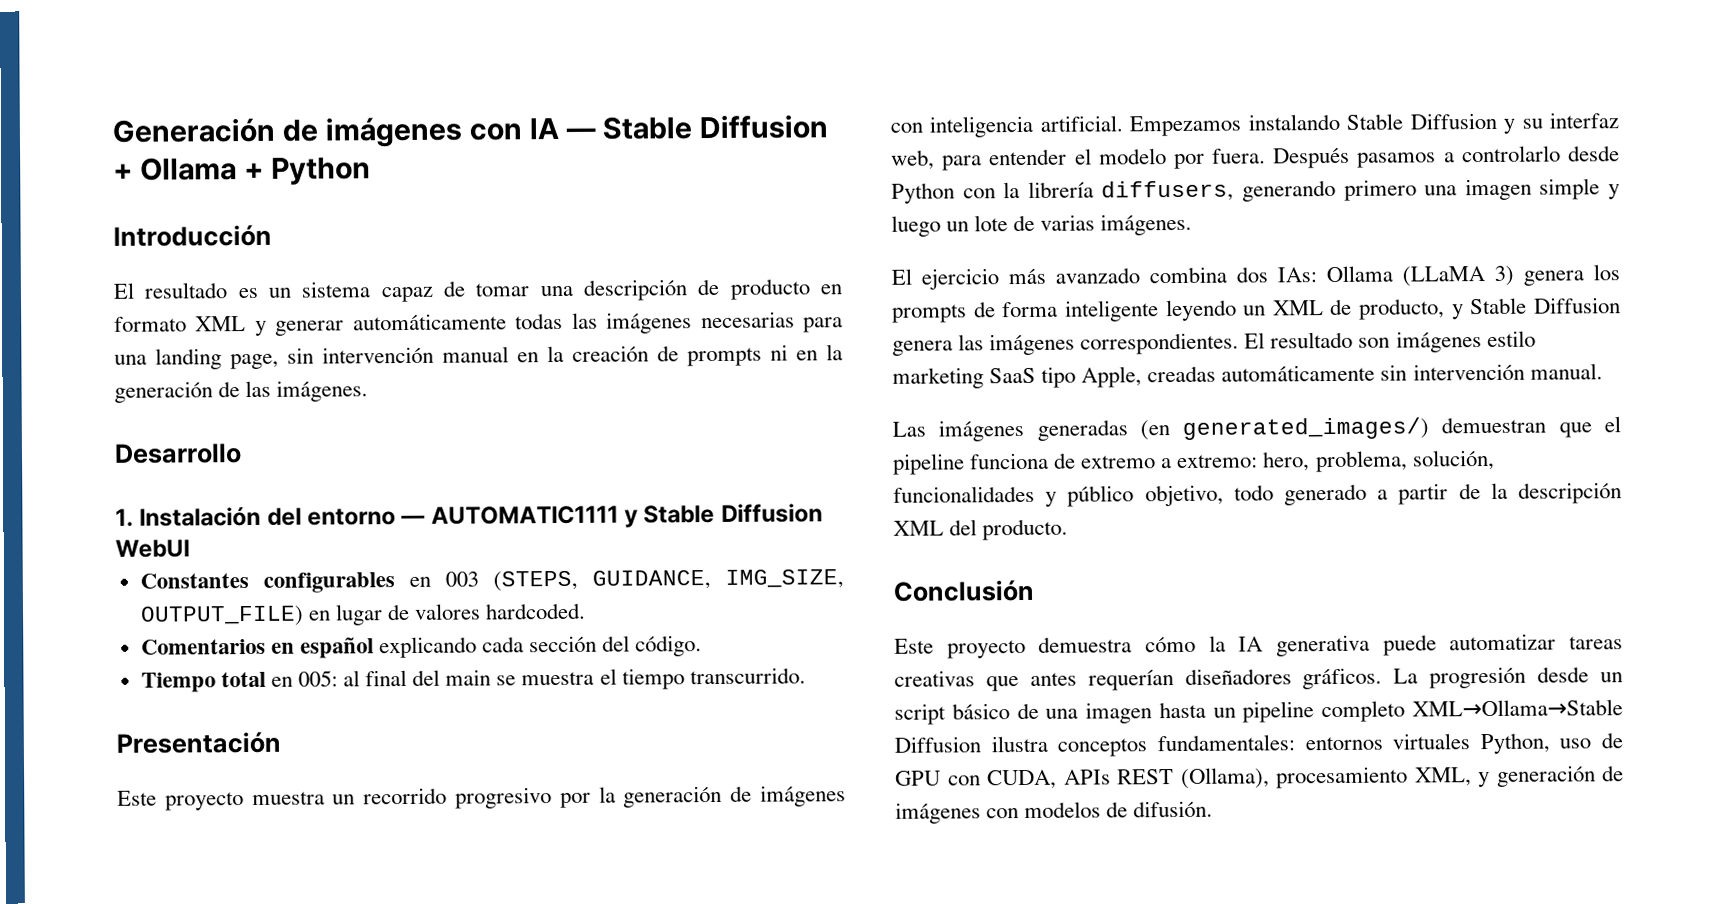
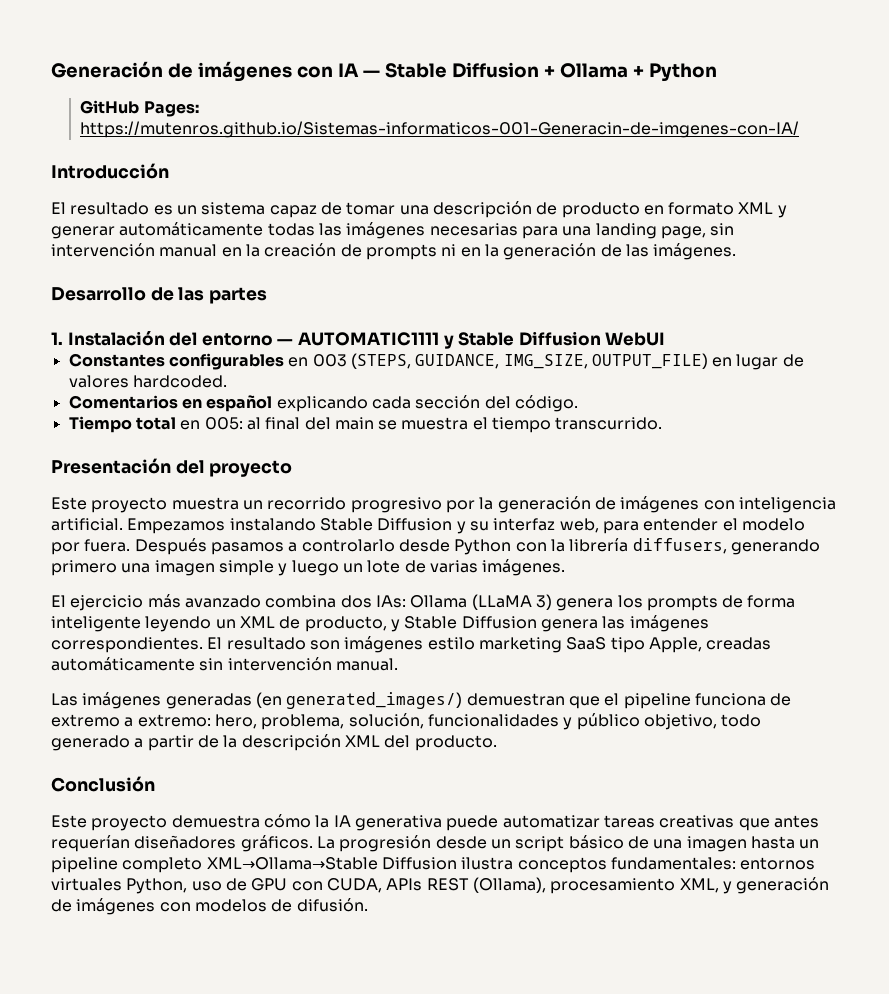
(371, 171) none -> [80,100,199,117] [80,121,800,138] // GitHub Pages: https://mutenros.github.io/Sistemas-informaticos-001-Generacin-de-imgenes-con-IA/
(242, 453) none -> [150,287,268,304] de las partes
(281, 742) none -> [175,460,293,477] del proyecto

